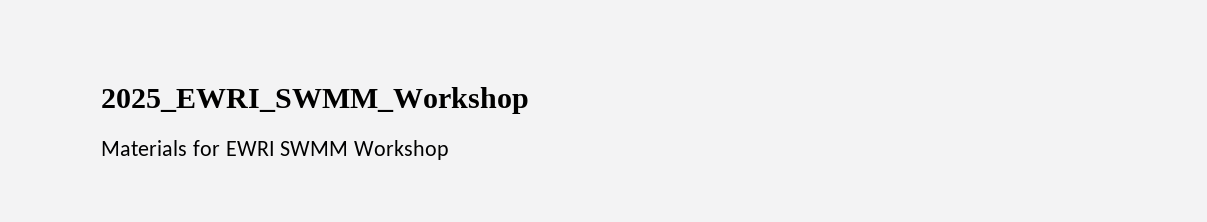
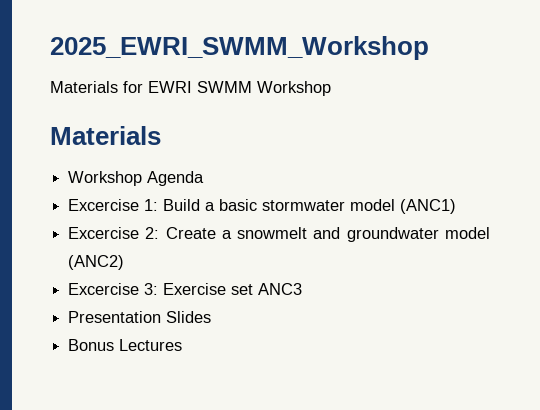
(450, 150) none -> [50,126,161,145] [68,171,205,186] [68,199,457,214] [68,227,491,242] [68,255,125,270] [68,283,303,295] [68,311,212,323] [68,339,183,351] // Materials // Workshop Agenda // Excercise 1: Build a basic stormwater model (ANC1) // Excercise 2: Create a snowmelt and groundwater model (ANC2) // Excercise 3: Exercise set ANC3 // Presentation Slides // Bonus Lectures

